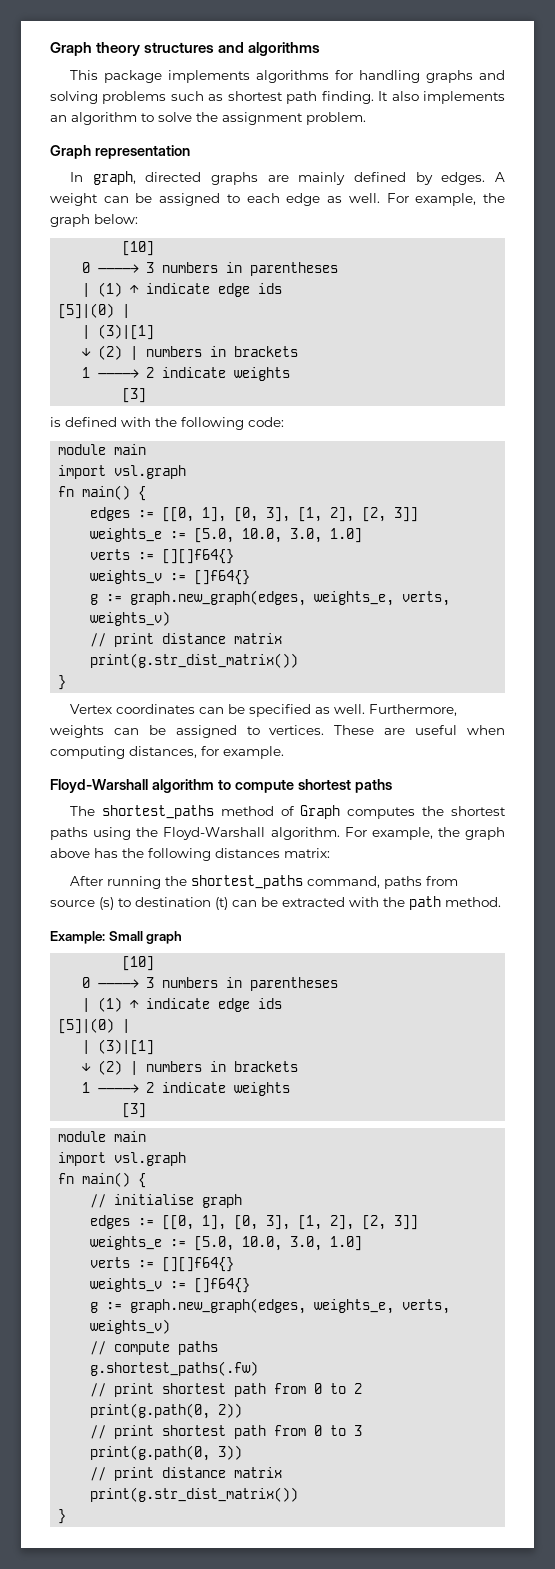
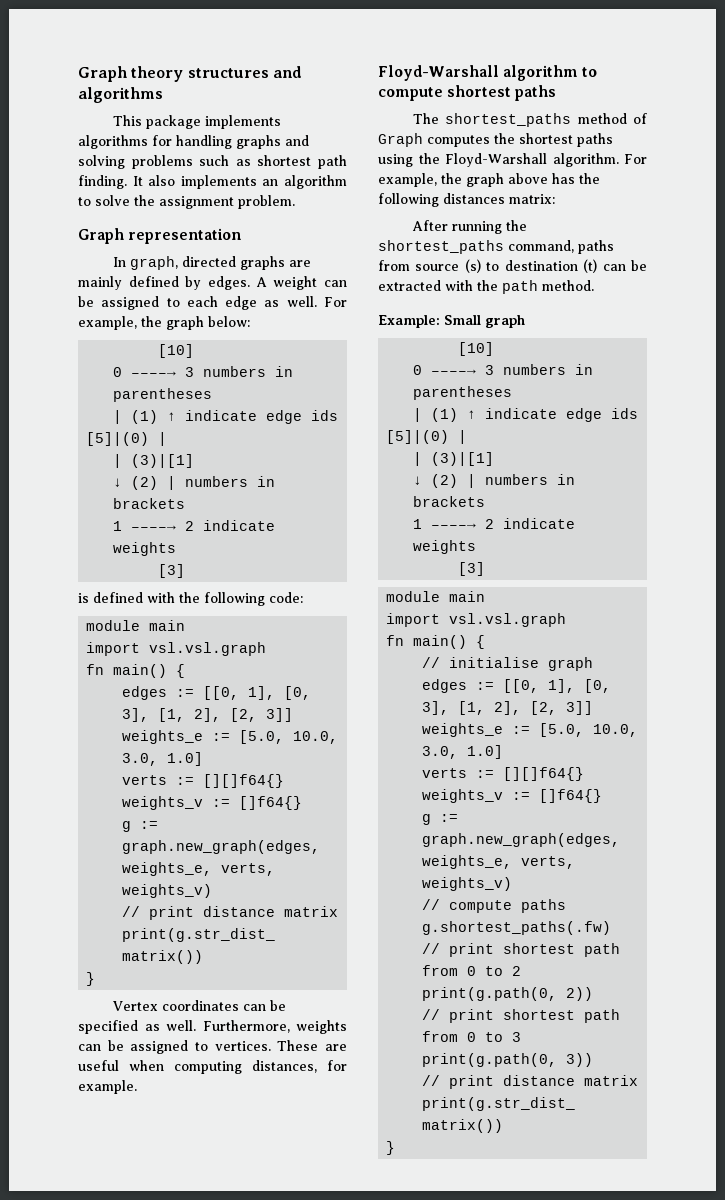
[114,465,187,479] vsl.graph -> [149,642,267,656] vsl.vsl.graph
[114,1152,187,1166] vsl.graph -> [449,613,567,627] vsl.vsl.graph

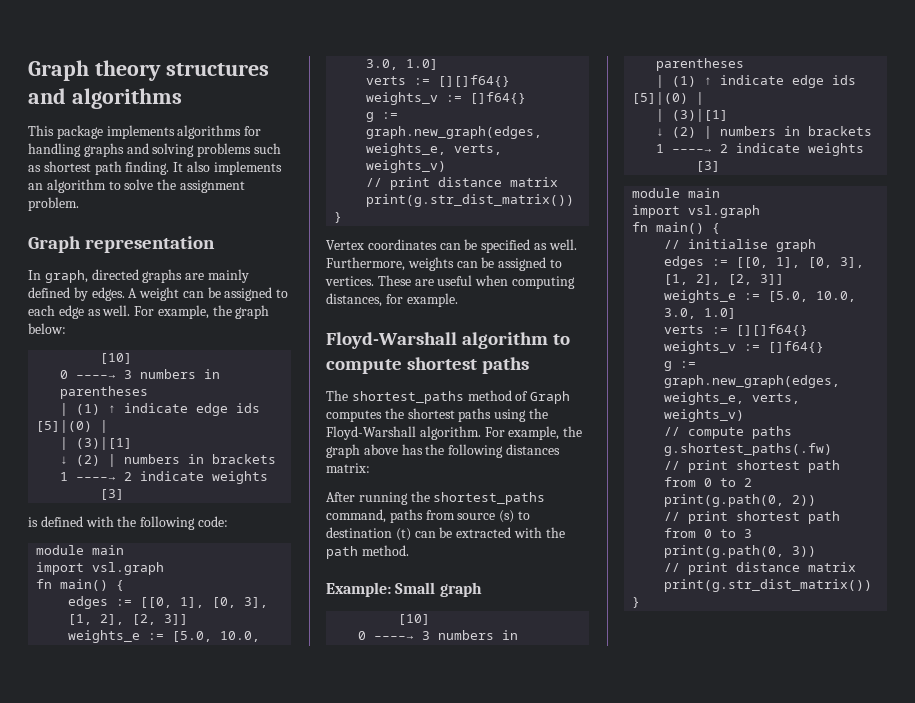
[149,642,267,656] vsl.vsl.graph -> [92,562,165,575] vsl.graph
[449,613,567,627] vsl.vsl.graph -> [688,205,761,218] vsl.graph

